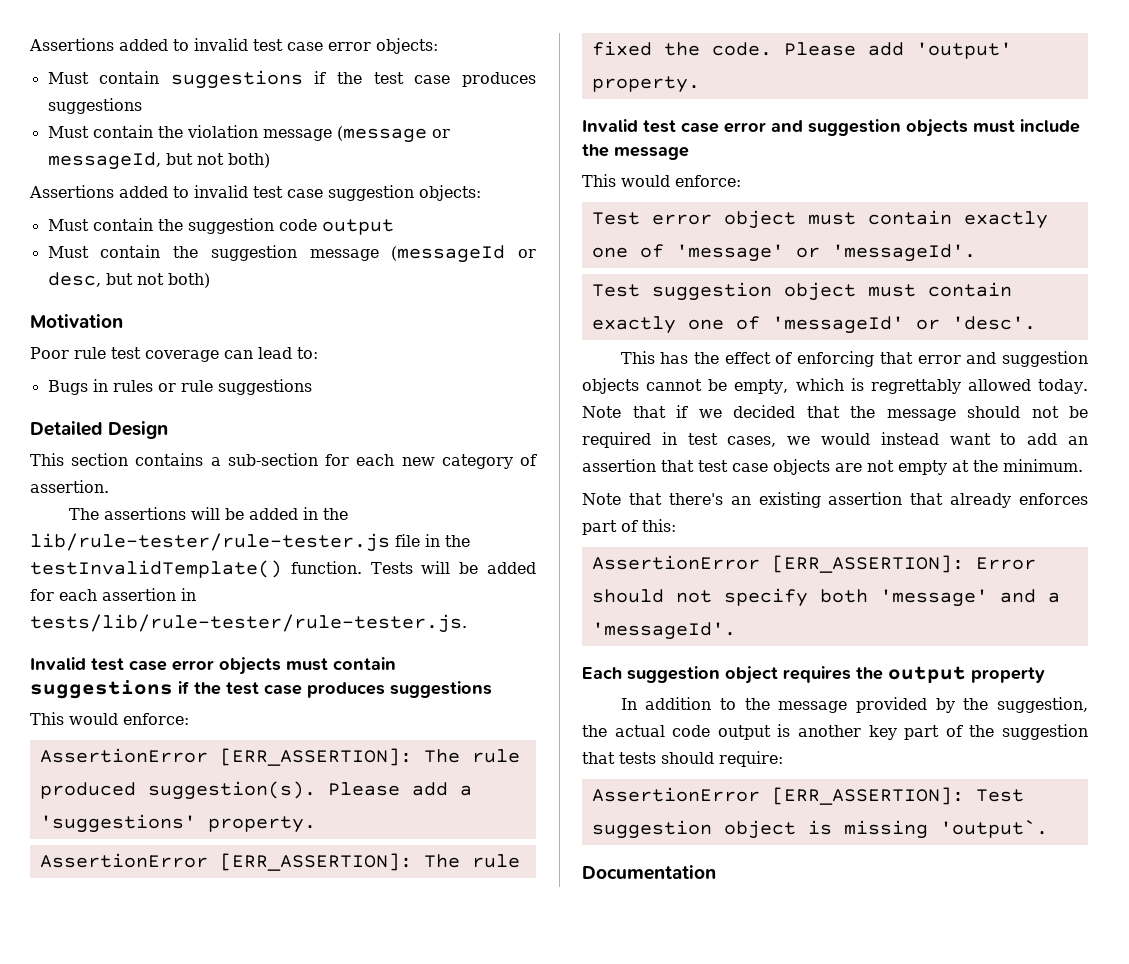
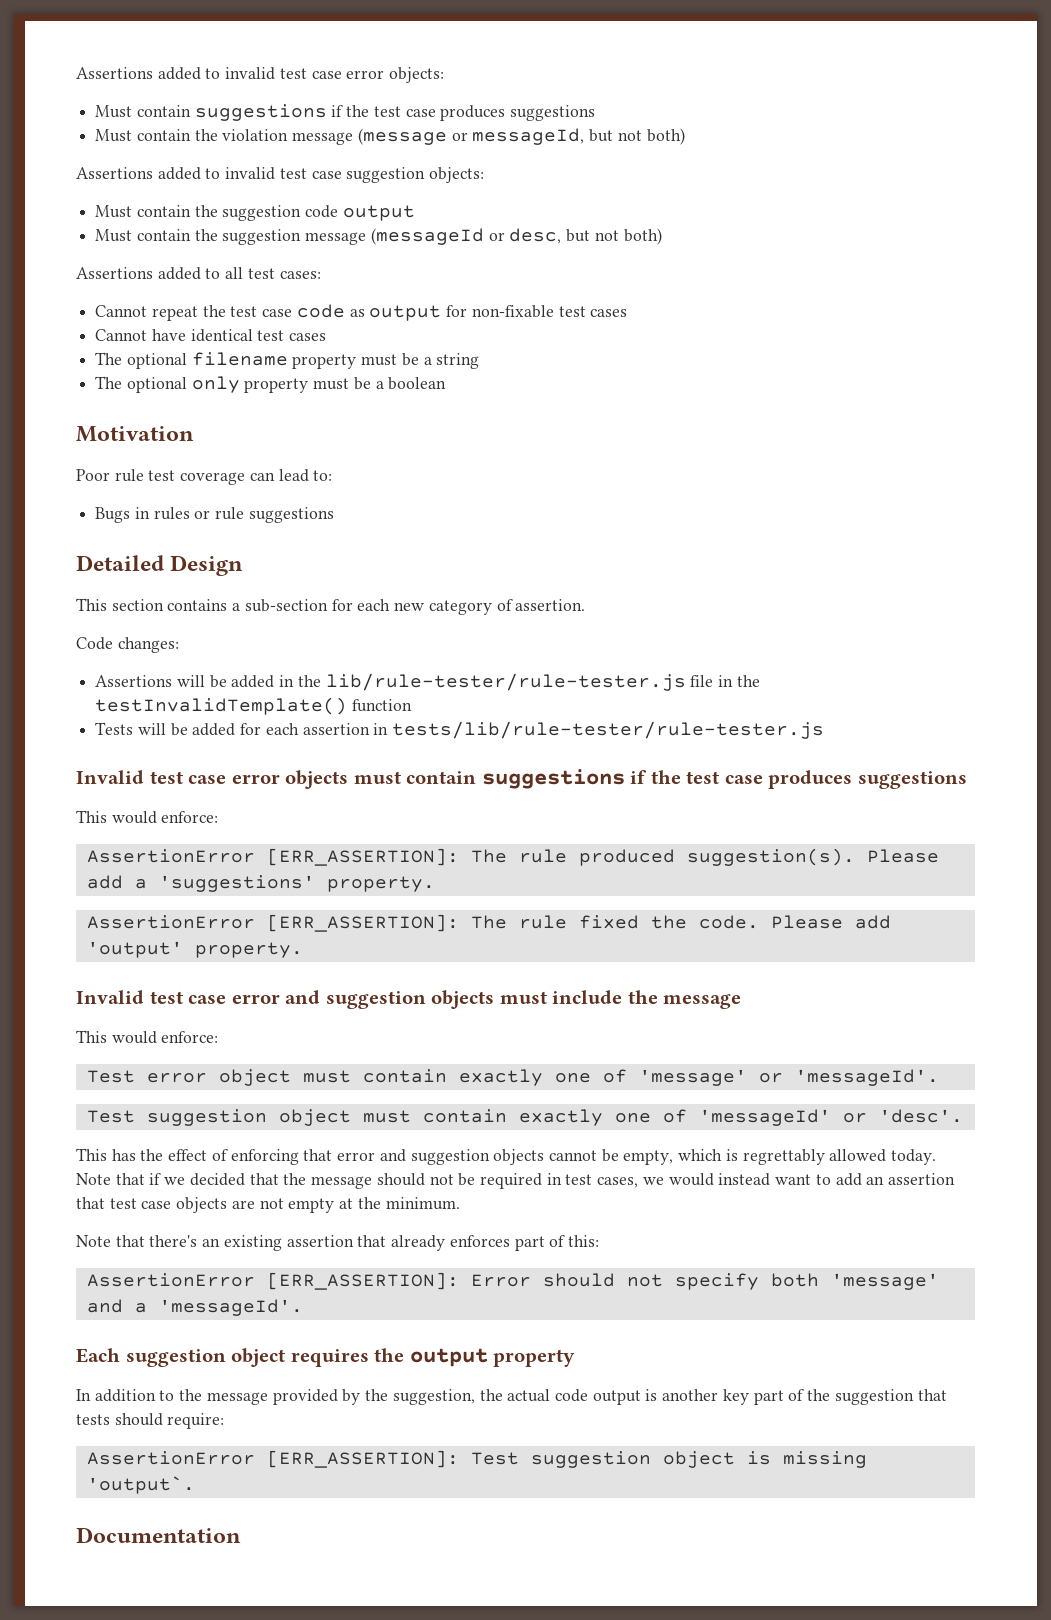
(210, 280) none -> [76,267,321,280] [95,304,628,321] [95,329,327,342] [95,352,480,369] [95,376,447,393] // Assertions added to all test cases: // Cannot repeat the test case code as output for non-fixable test cases // Cannot have identical test cases // The optional filename property must be a string // The optional only property must be a boolean
[68,507,186,520] The assertions -> [76,637,179,653] [95,675,173,687] Code changes: // Assertions
[290,561,362,574] function. -> [351,699,412,712] function //
[30,614,467,633] tests/lib/rule-tester/rule-tester.js. -> [392,721,825,739] tests/lib/rule-tester/rule-tester.js

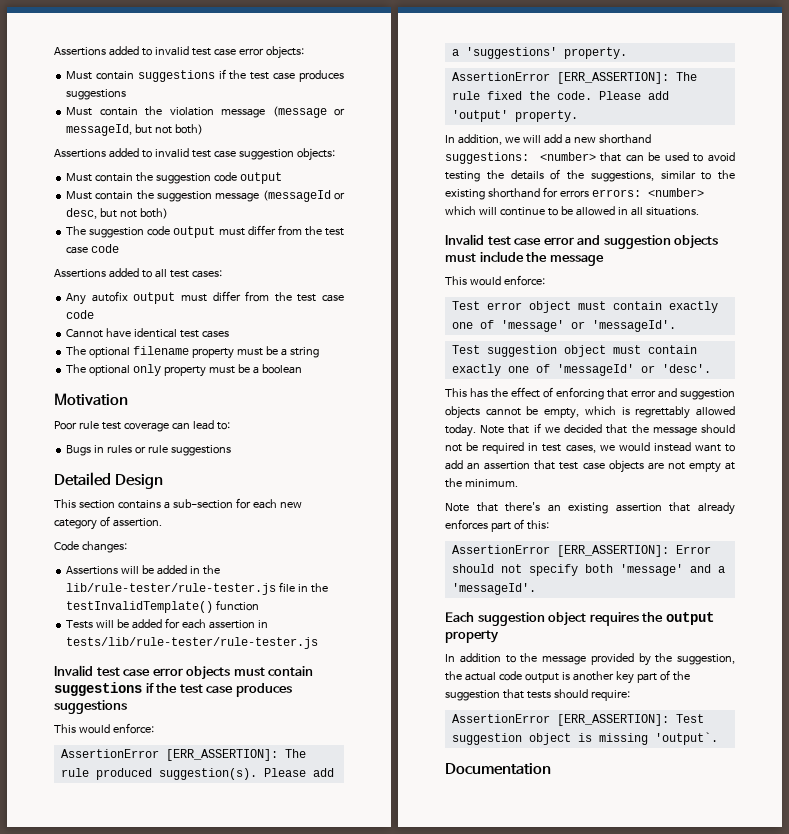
(662, 236) none -> [66,225,345,238] [66,244,120,254] // The suggestion code output must differ from the test case code
[95,304,628,321] Cannot repeat the test case code as output for non-fixable test cases -> [66,291,345,305] [66,310,95,319] Any autofix output must differ from the test case code
(303, 950) none -> [445,134,651,145] [445,152,735,164] [445,169,735,182] [445,187,704,200] [445,206,699,216] // In addition, we will add a new shorthand suggestions: <number> that can be used to avoid testing the details of the suggestions, similar to the existing shorthand for errors errors: <number> which will continue to be allowed in all situations.

